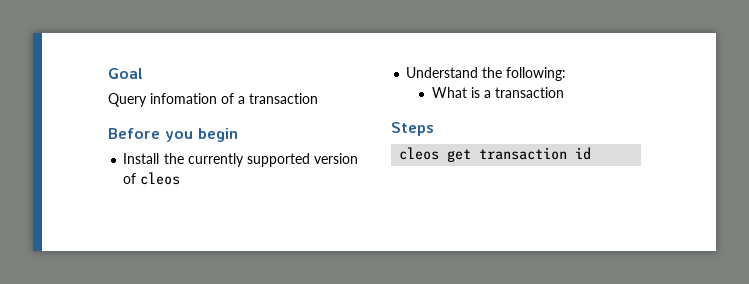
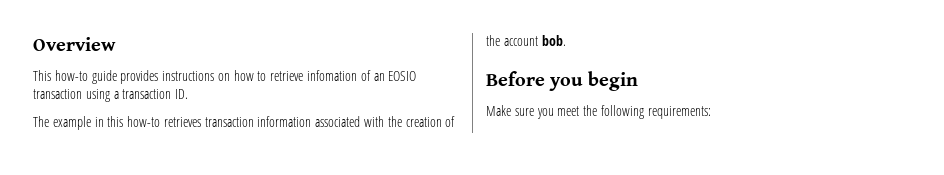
[108,68,143,79] [108,93,318,107] [108,128,238,142] [123,153,358,167] [123,172,181,185] [406,67,567,81] [431,87,564,98] [391,122,434,136] [399,147,592,162] Goal // Query infomation of a transaction // Before you begin // Install the currently supported version of cleos // Understand the following: // What is a transaction // Steps // cleos get transaction id -> [33,37,116,51] [33,70,417,84] [33,89,189,102] [33,116,456,130] [486,35,566,46] [486,71,638,91] [486,105,711,119] Overview // This how-to guide provides instructions on how to retrieve infomation of an EOSIO transaction using a transaction ID. // The example in this how-to retrieves transaction information associated with the creation of the account bob. // Before you begin // Make sure you meet the following requirements:

